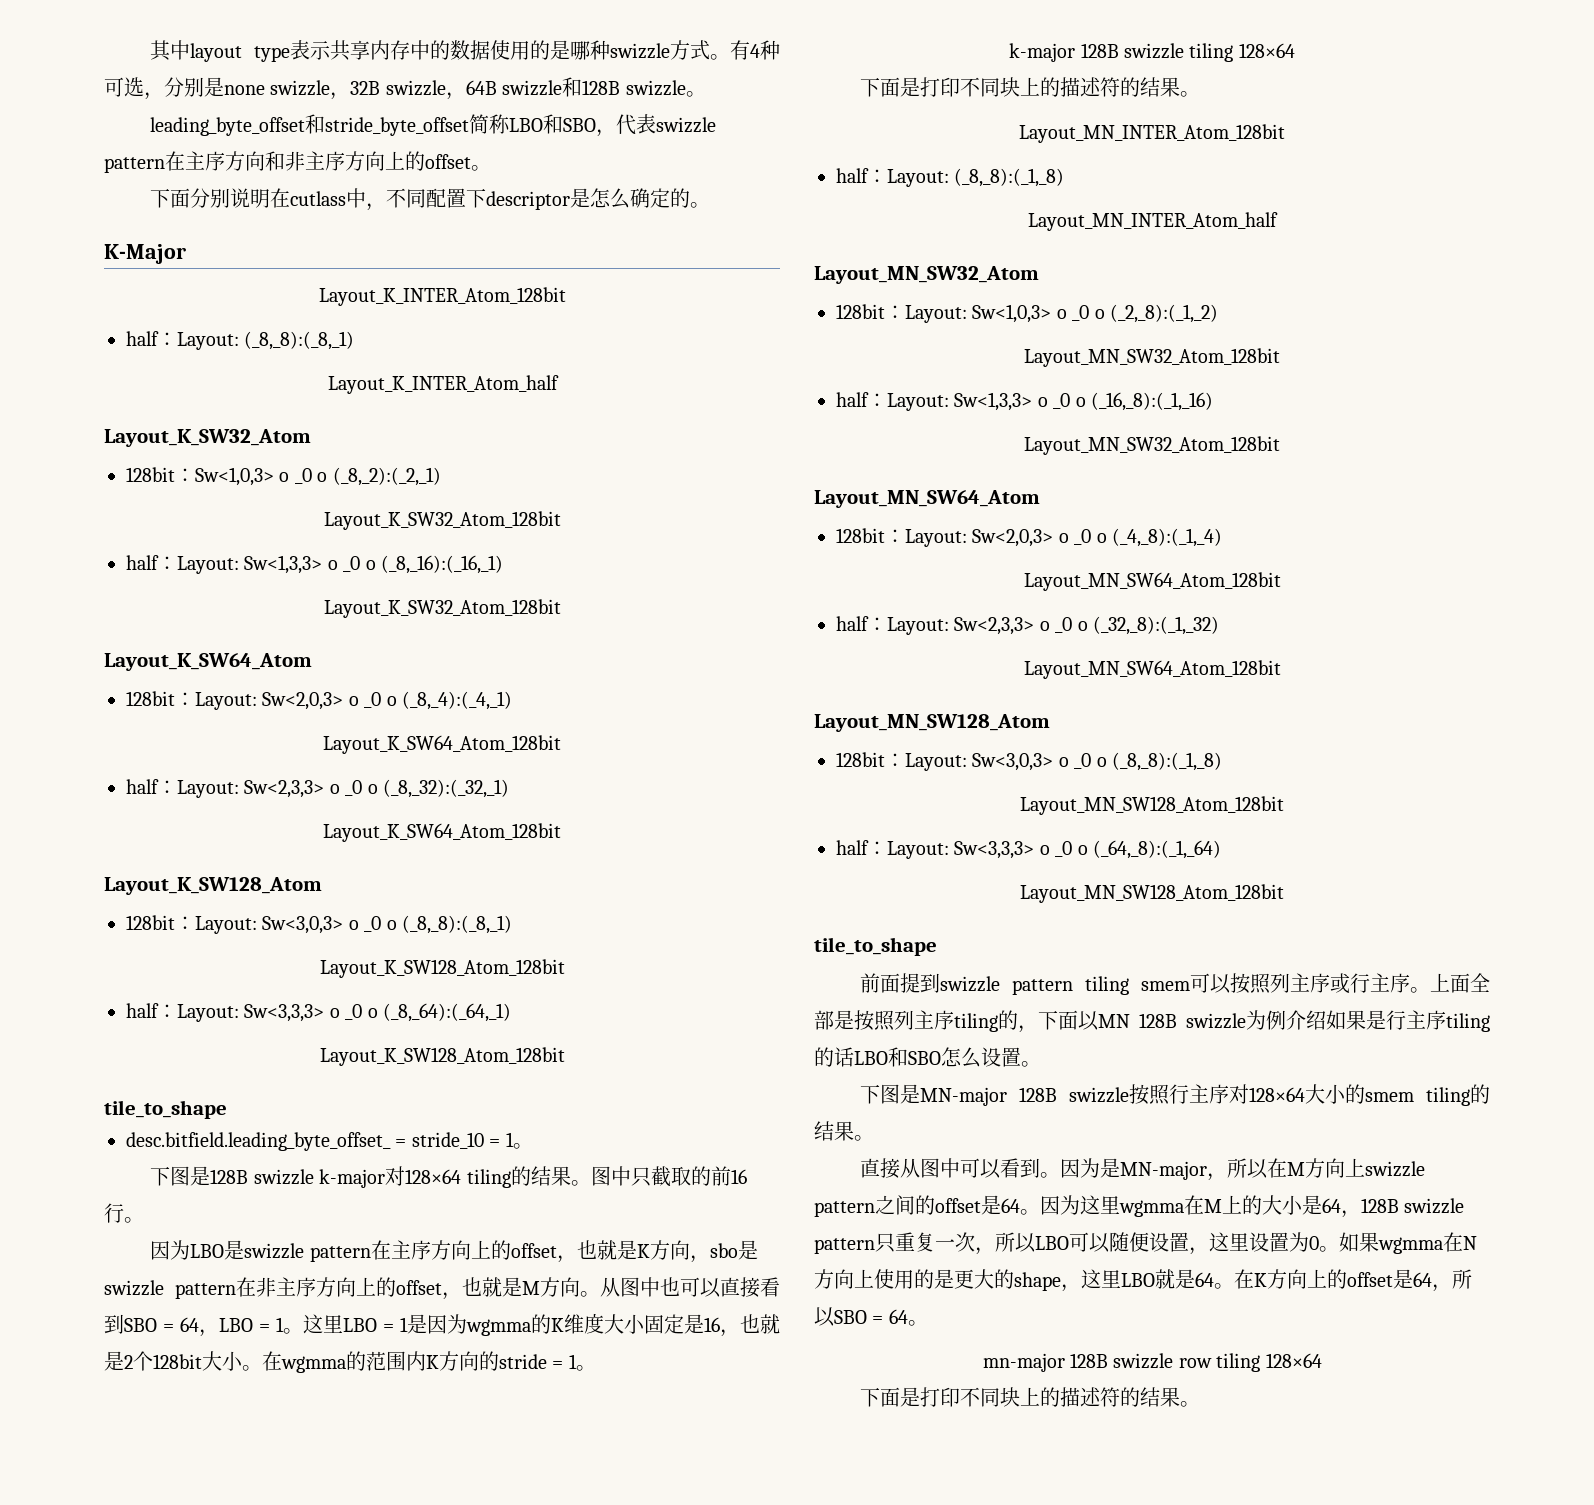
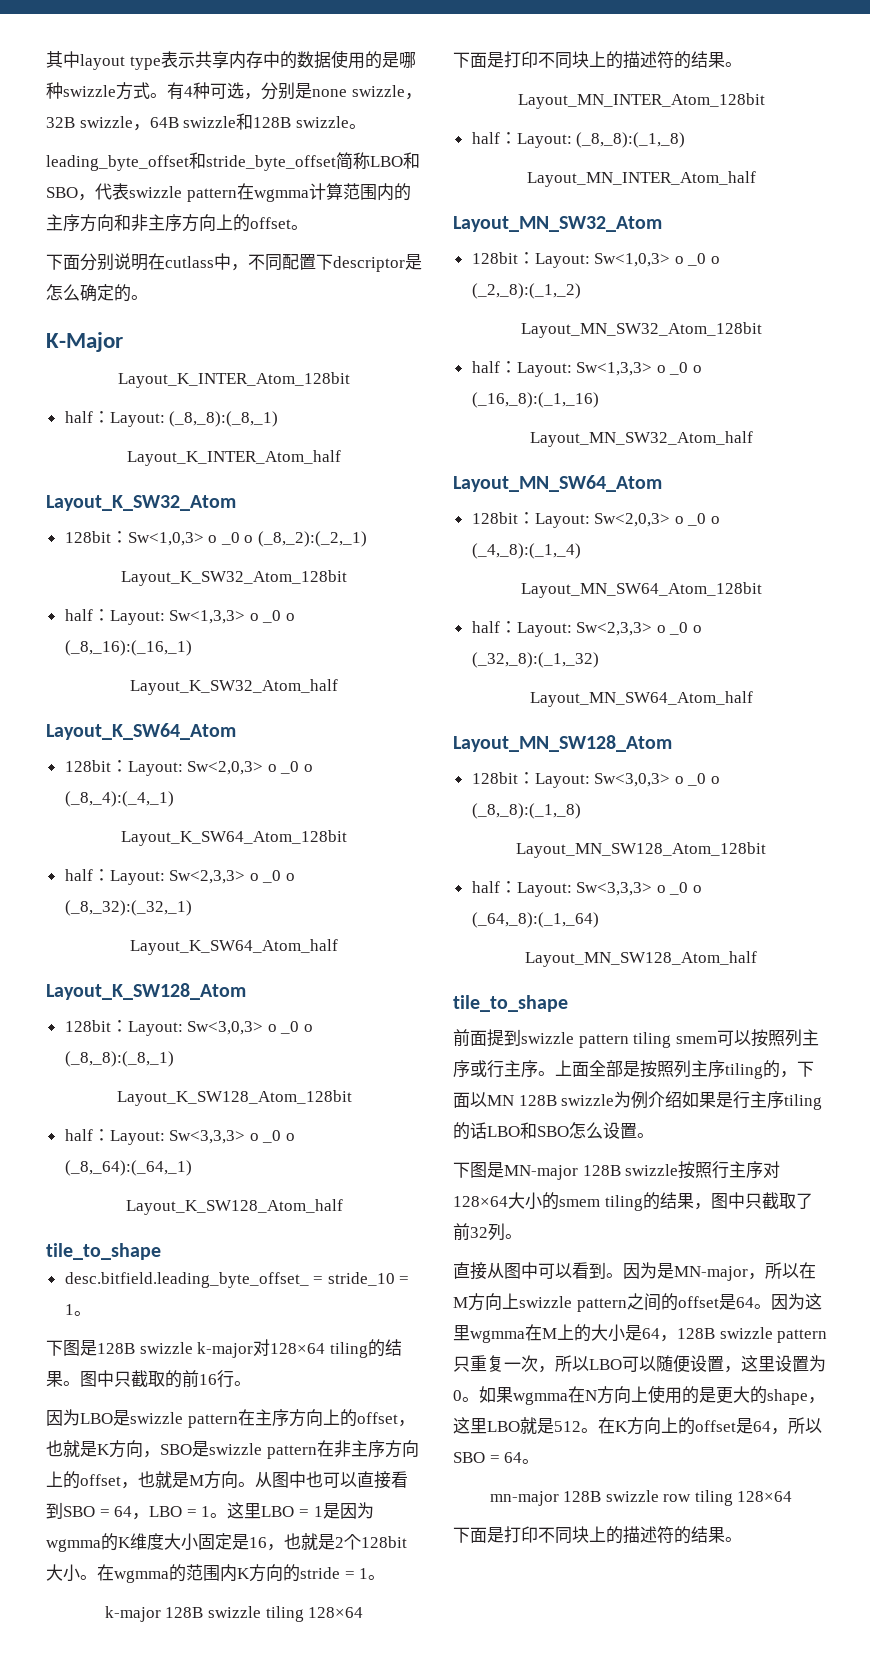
(185, 161) none -> [253,183,411,202] wgmma计算范围内的
[323,599,561,618] Layout_K_SW32_Atom_128bit -> [130,679,338,695] Layout_K_SW32_Atom_half
[323,823,561,842] Layout_K_SW64_Atom_128bit -> [130,939,338,955] Layout_K_SW64_Atom_half
[319,1047,565,1066] Layout_K_SW128_Atom_128bit -> [125,1199,343,1215] Layout_K_SW128_Atom_half
[709,1243,738,1258] sbo -> [160,1444,192,1455] SBO
[1024,436,1280,455] Layout_MN_SW32_Atom_128bit -> [529,431,753,447] Layout_MN_SW32_Atom_half
[1023,660,1281,679] Layout_MN_SW64_Atom_128bit -> [529,691,753,707] Layout_MN_SW64_Atom_half
[1020,884,1284,903] Layout_MN_SW128_Atom_128bit -> [525,951,757,967] Layout_MN_SW128_Atom_half
(854, 1131) none -> [693,1192,813,1210] [453,1223,505,1241] ，图中只截取了前32列
[1195,1272,1214,1287] 64 -> [554,1421,581,1432] 512

